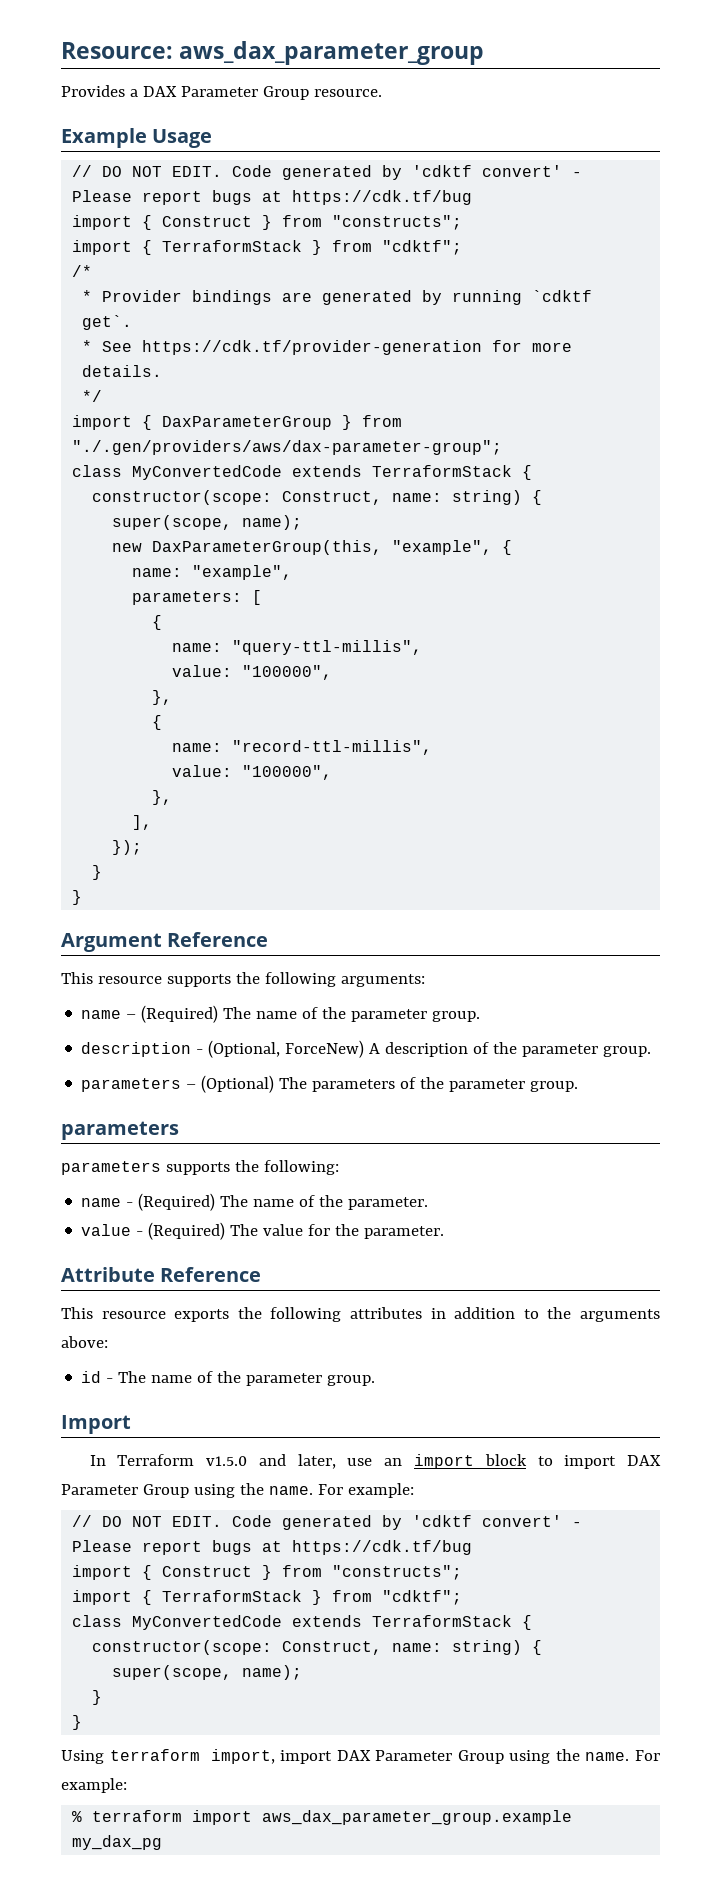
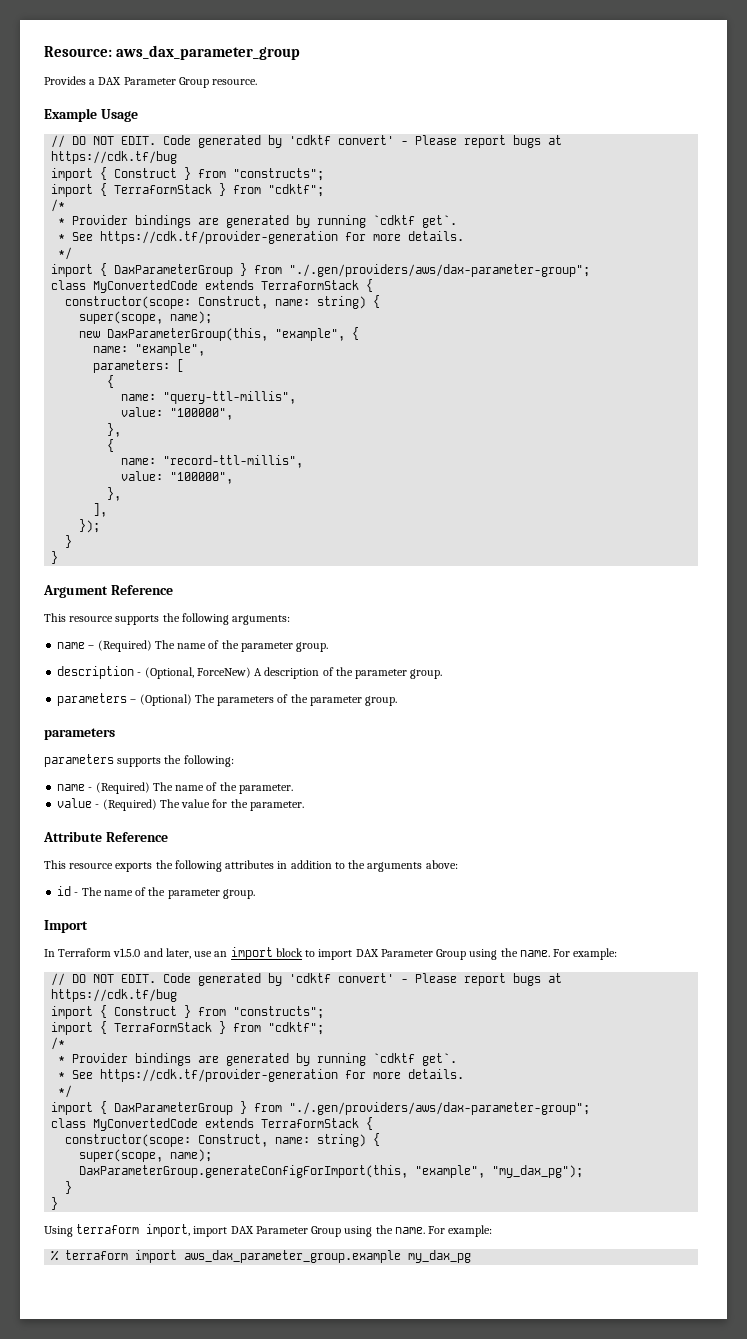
(463, 1597) none -> [51,1037,66,1050] [58,1053,458,1066] [58,1069,465,1082] [58,1085,73,1098] [51,1101,591,1115] // /* // * Provider bindings are generated by running `cdktf get`. // * See https://cdk.tf/provider-generation for more details. // */ // import { DaxParameterGroup } from "./.gen/providers/aws/dax-parameter-group";
(303, 1672) none -> [79,1165,584,1178] // DaxParameterGroup.generateConfigForImport(this, "example", "my_dax_pg");

